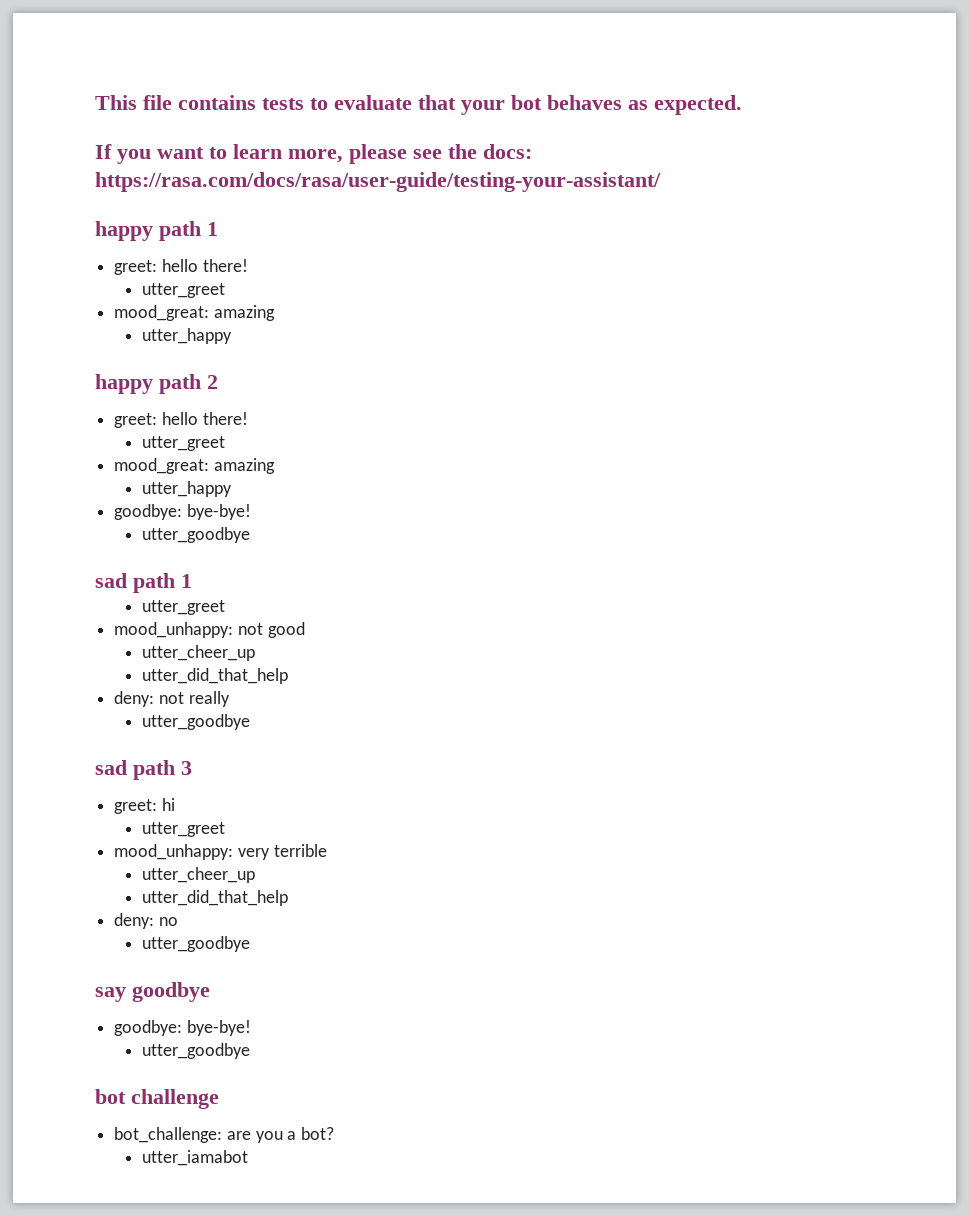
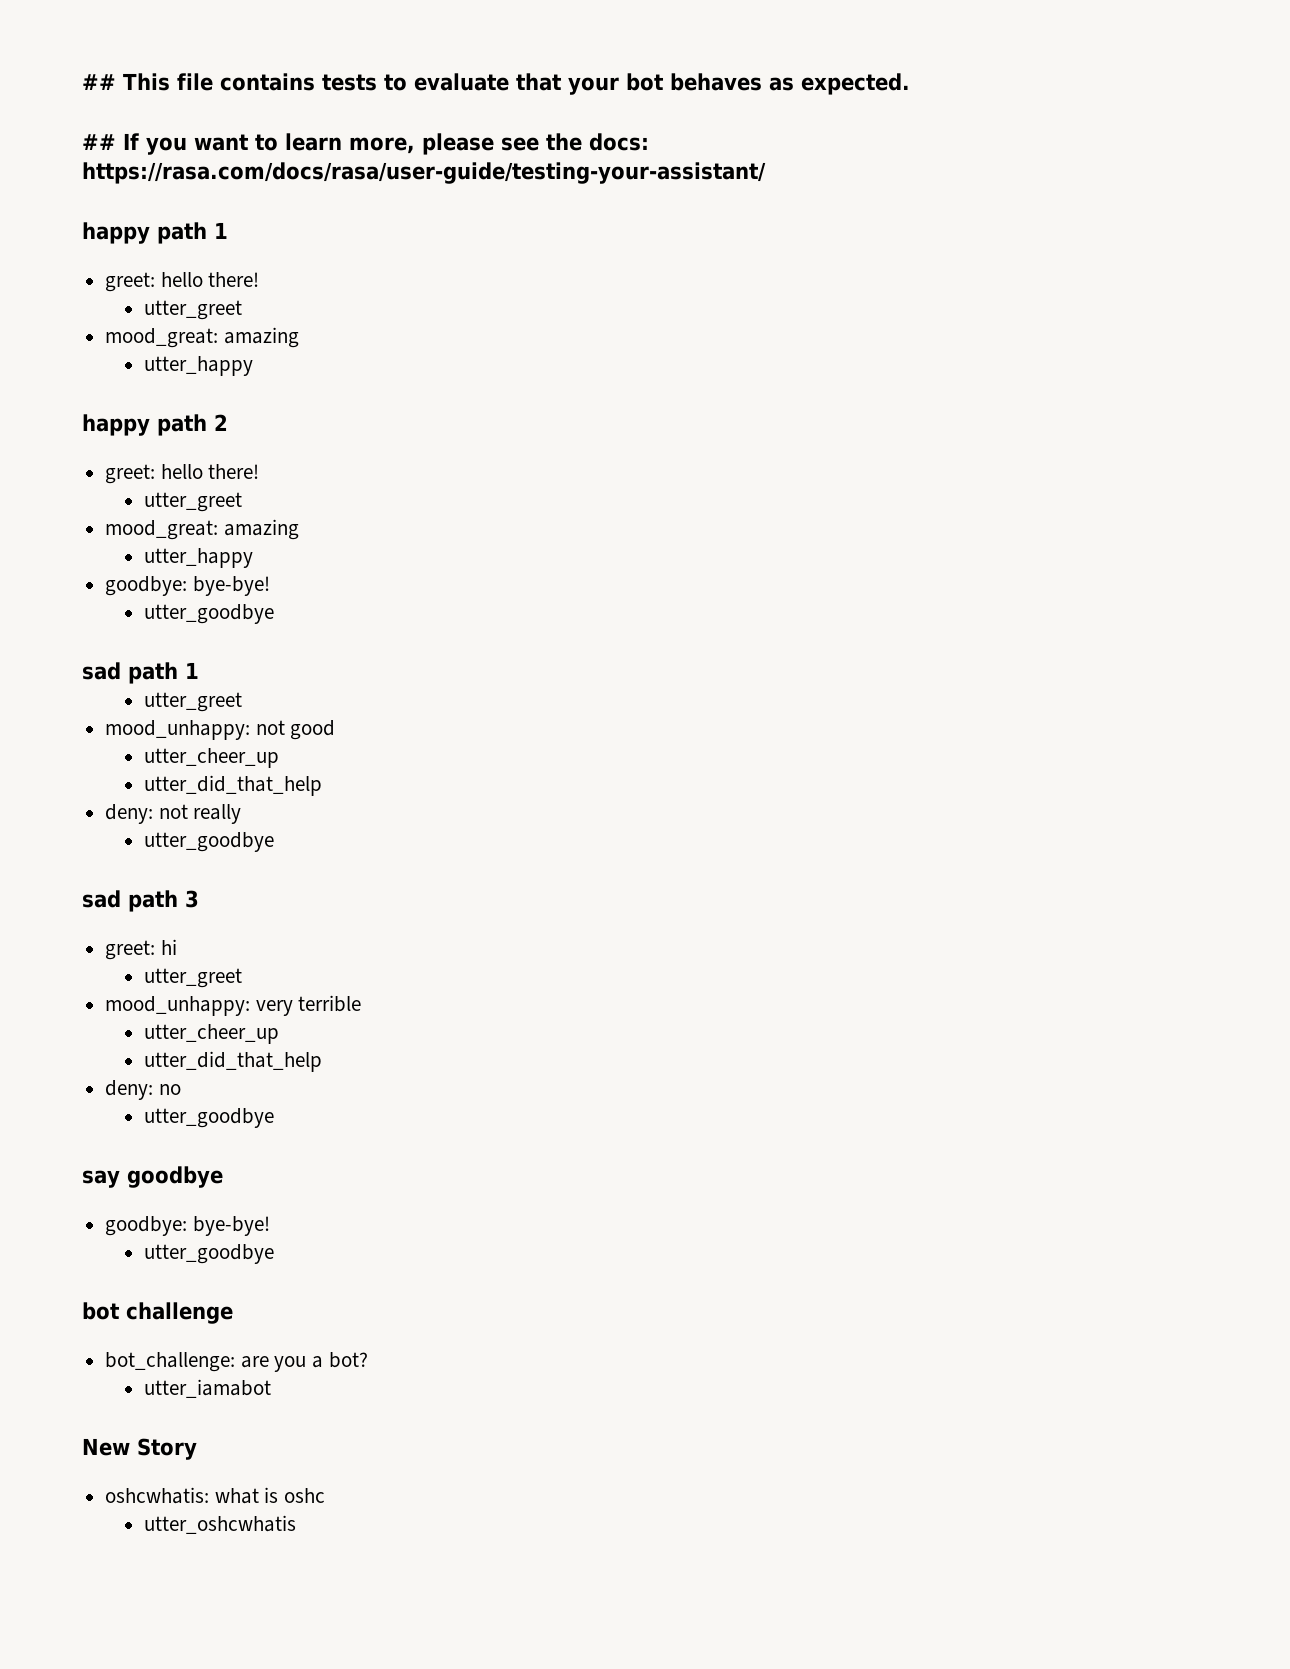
(95, 102) none -> [82,74,116,90] ##
(742, 105) none -> [82,134,116,150] ##
(249, 1158) none -> [82,1438,197,1460] [105,1487,326,1504] [143,1515,296,1534] // New Story // oshcwhatis: what is oshc // utter_oshcwhatis

